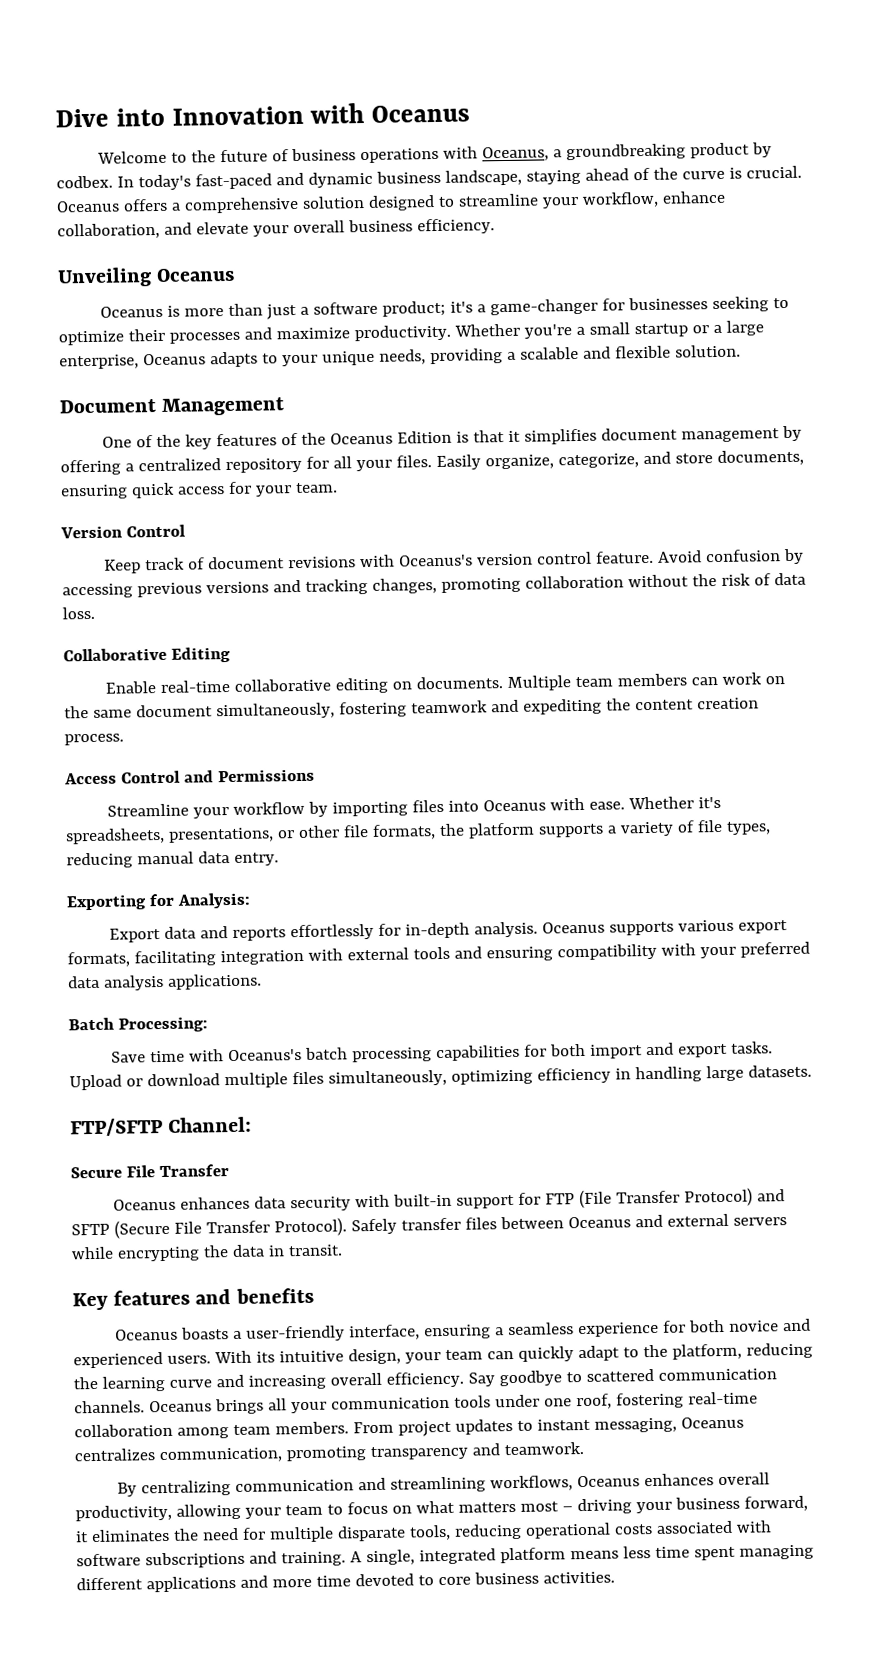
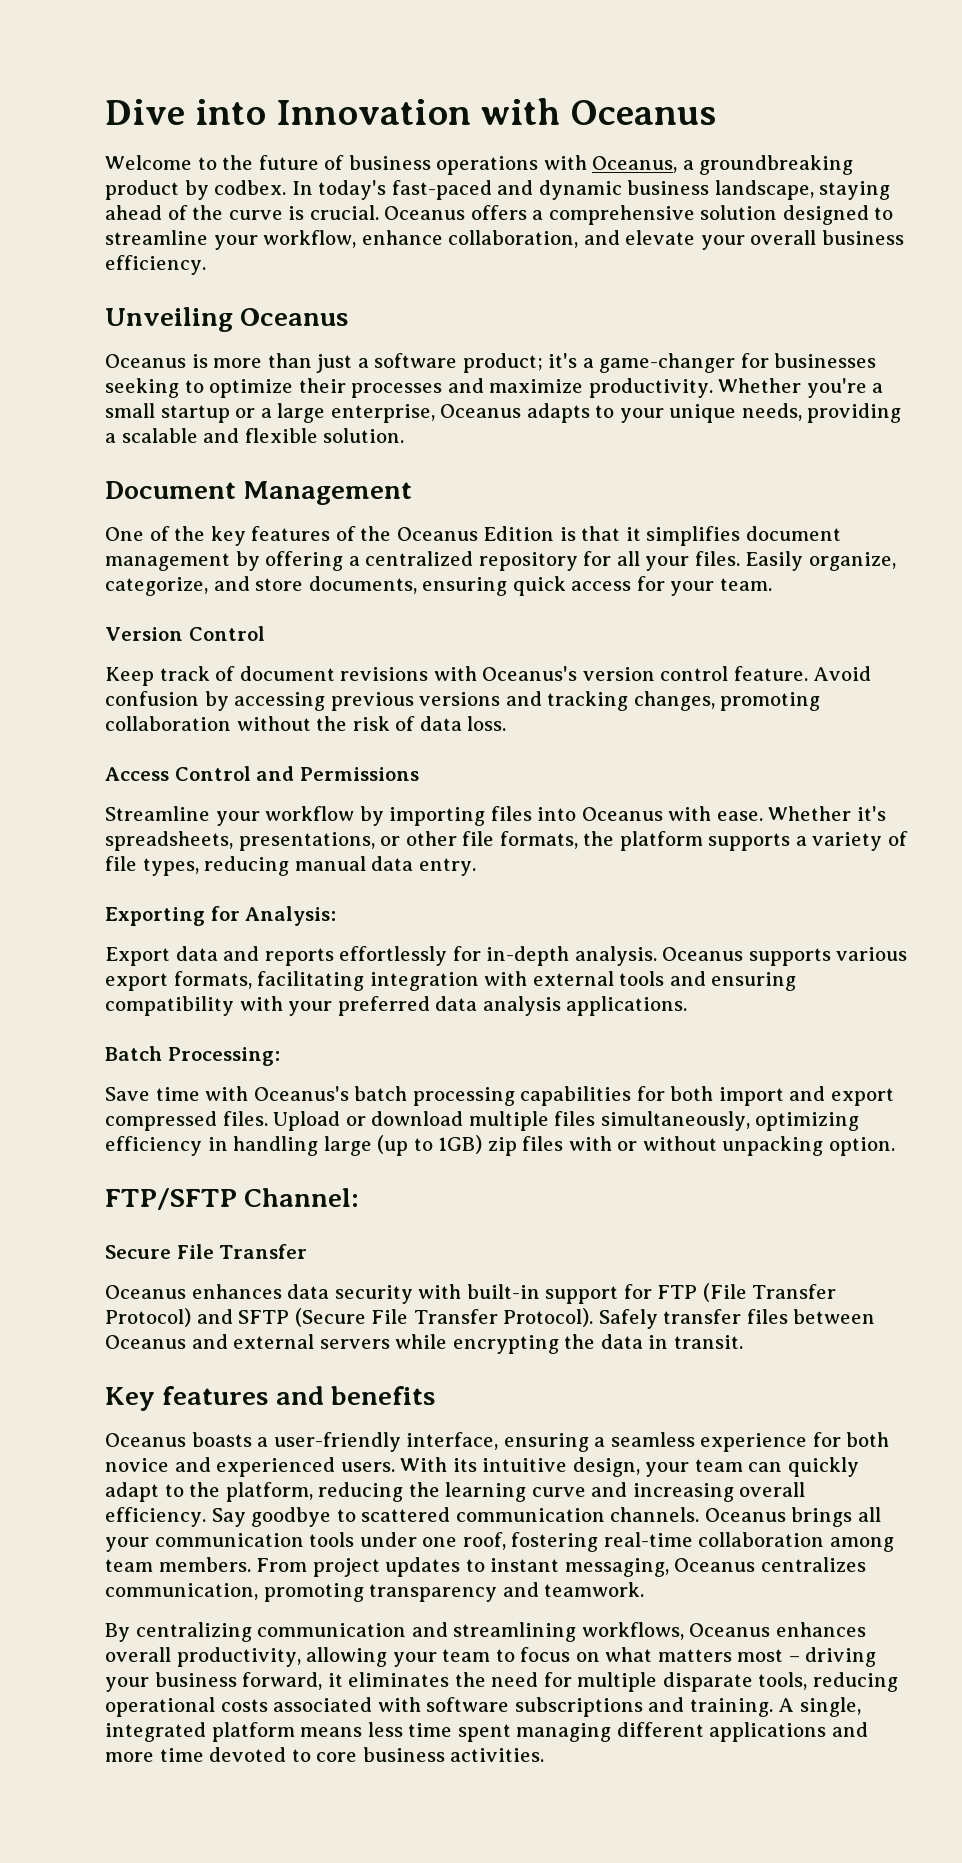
[63,646,231,663] [104,672,785,694] [64,697,759,720] [64,733,124,746] // Collaborative Editing // Enable real-time collaborative editing on documents. Multiple team members can work on the same document simultaneously, fostering teamwork and expediting the content creation process. -> (507, 723) none
[730,1041,773,1054] tasks. -> [105,1111,268,1131] compressed files.
[747,1064,812,1078] datasets. -> [377,1135,895,1156] (up to 1GB) zip files with or without unpacking option.

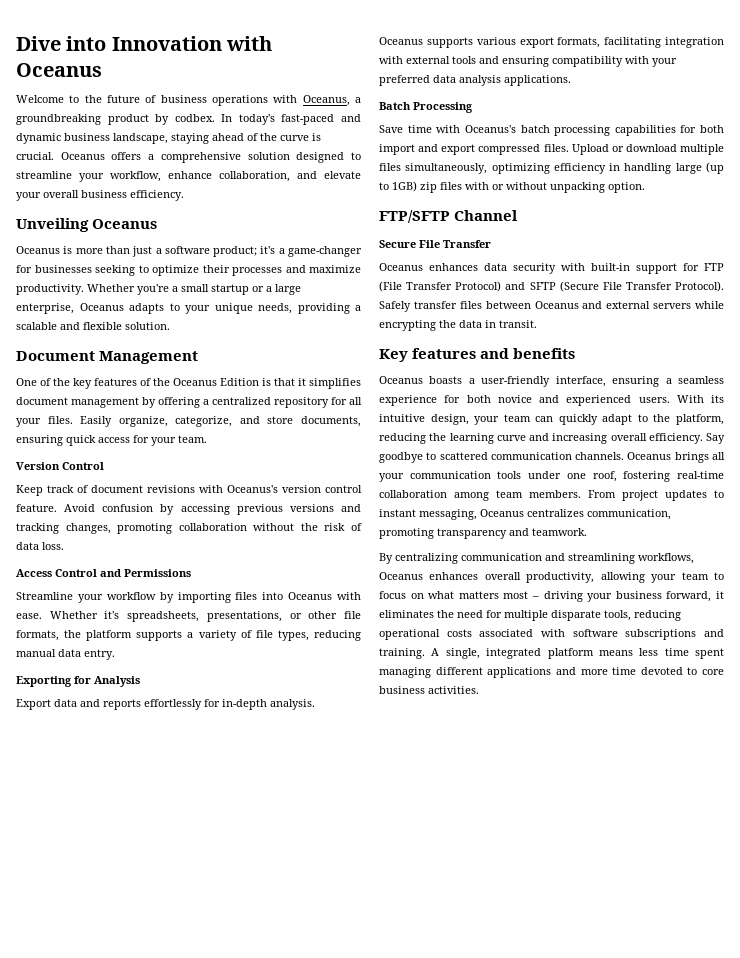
[245,906,337,926] Analysis: -> [94,676,140,687] Analysis
[167,1047,280,1066] Processing: -> [413,102,473,113] Processing
[244,1188,360,1207] Channel: -> [454,210,519,221] Channel

